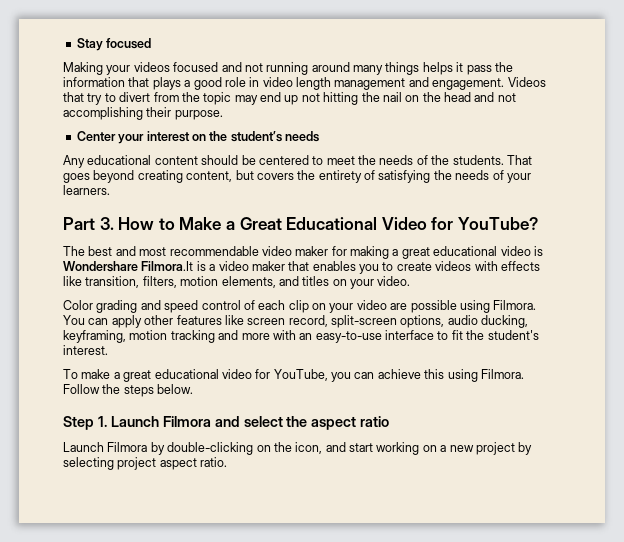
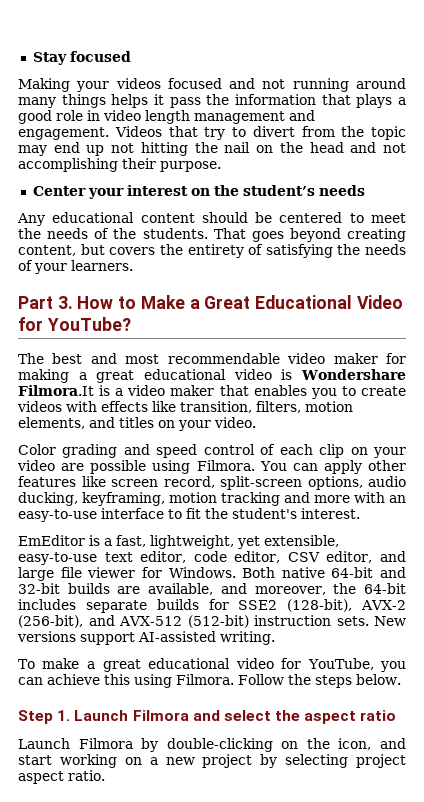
(108, 350) none -> [18,535,339,549] [18,551,406,565] [18,567,406,581] [18,583,406,595] [18,599,406,613] [18,615,406,628] [17,631,275,645] // EmEditor is a fast, lightweight, yet extensible, easy-to-use text editor, code editor, CSV editor, and large file viewer for Windows. Both native 64-bit and 32-bit builds are available, and moreover, the 64-bit includes separate builds for SSE2 (128-bit), AVX-2 (256-bit), and AVX-512 (512-bit) instruction sets. New versions support AI-assisted writing.

